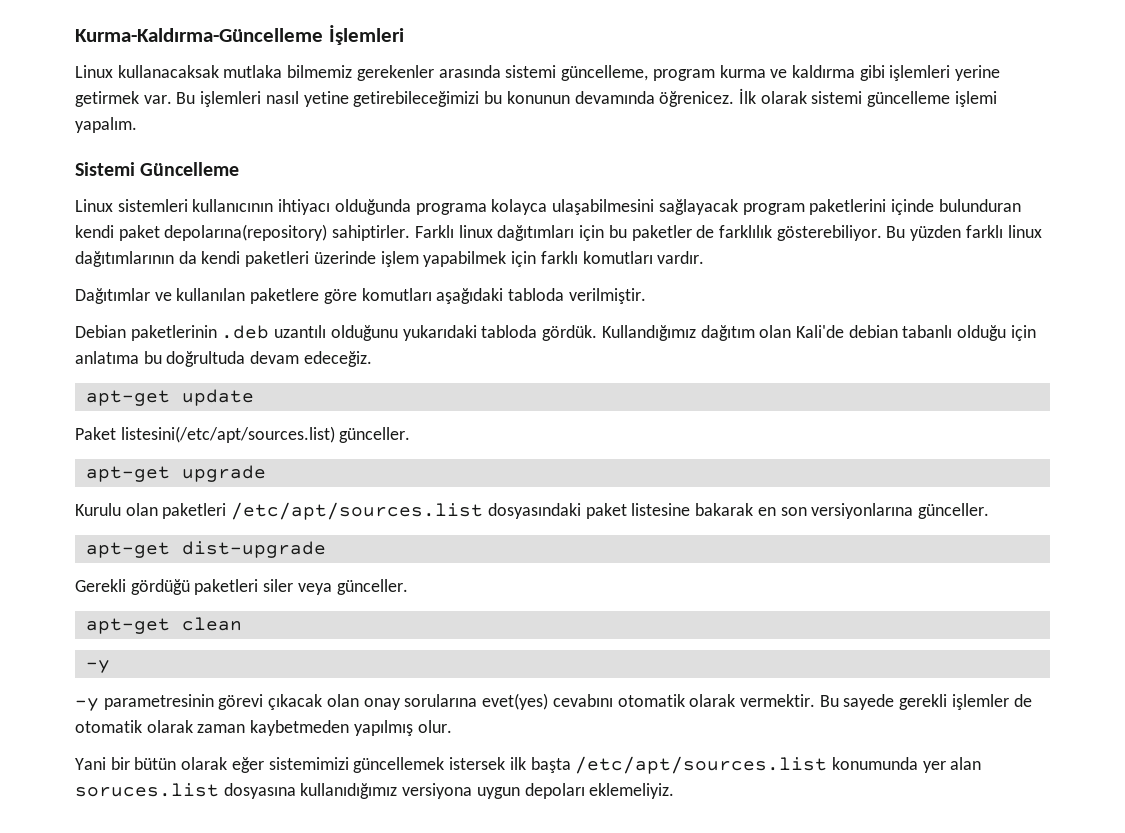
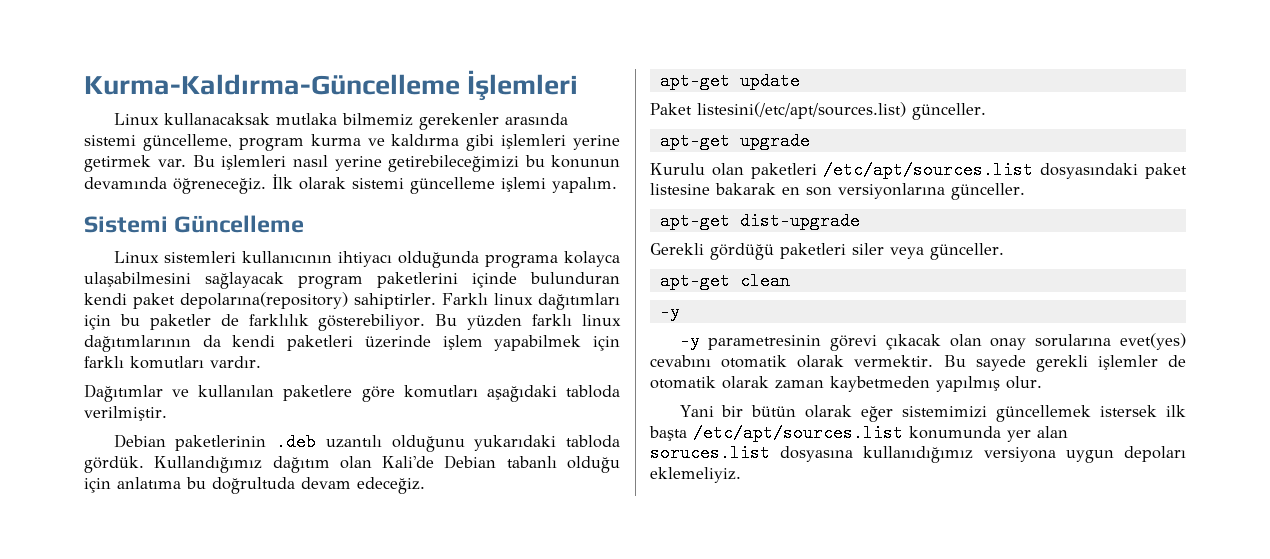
[303,91,349,107] yetine -> [334,156,382,171] yerine
[659,91,735,107] öğrenicez. -> [173,178,266,194] öğreneceğiz.
[848,325,898,338] debian -> [444,455,497,469] Debian

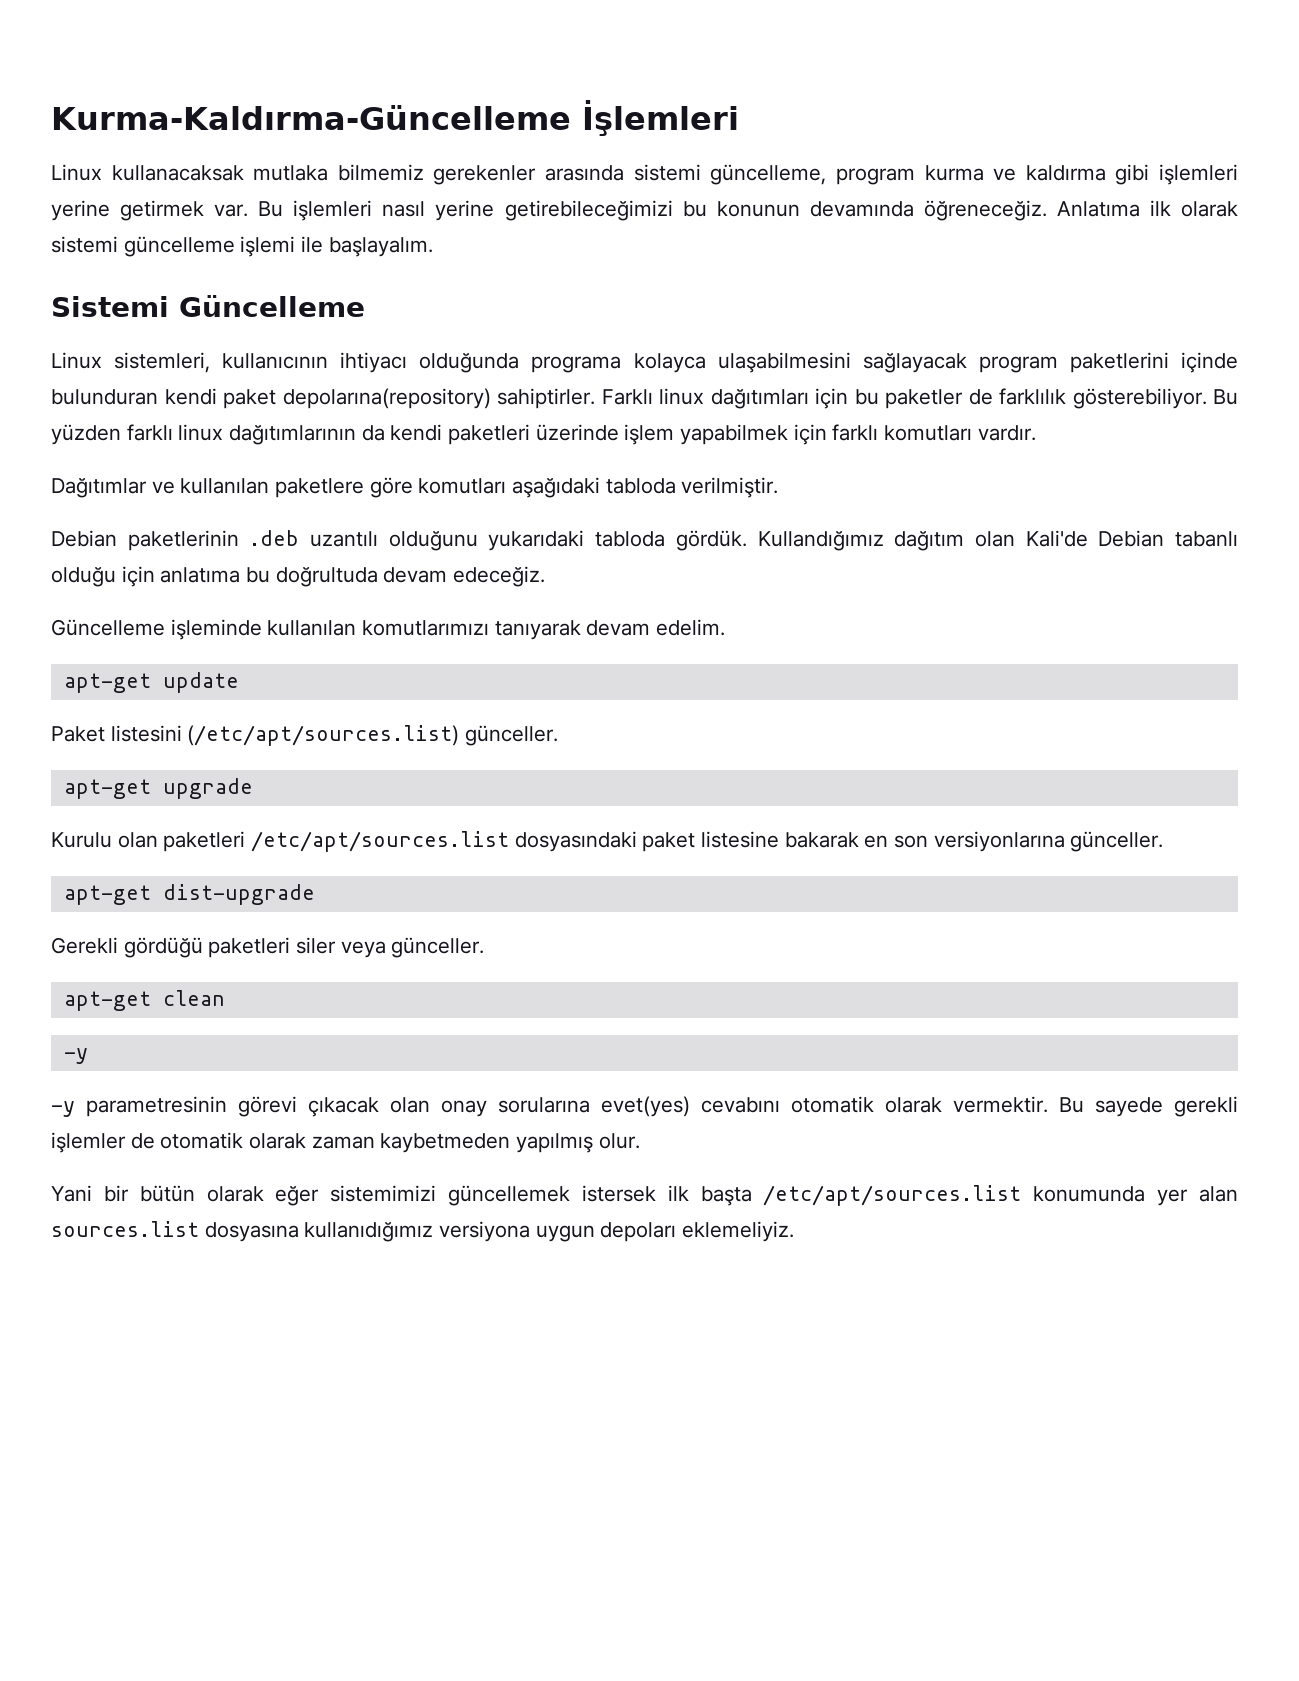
[272,174,293,189] İlk -> [1056,200,1171,217] Anlatıma ilk
[552,177,617,193] yapalım. -> [301,236,433,257] ile başlayalım.
[163,251,236,263] sistemleri -> [114,352,211,373] sistemleri,
(425, 485) none -> [51,619,726,640] // Güncelleme işleminde kullanılan komutlarımızı tanıyarak devam edelim.
[697,102,906,119] listesini(/etc/apt/sources.list) -> [110,725,460,746] listesini (/etc/apt/sources.list)
[650,444,770,462] soruces.list -> [51,1221,199,1237] sources.list

